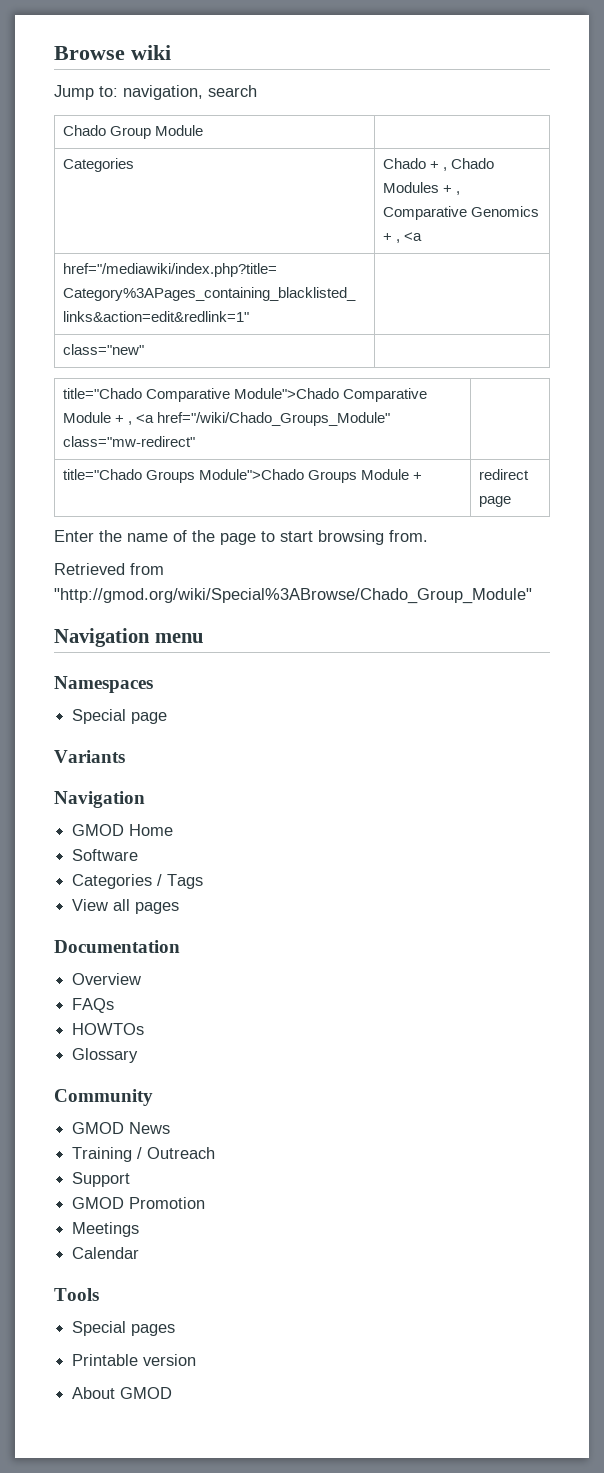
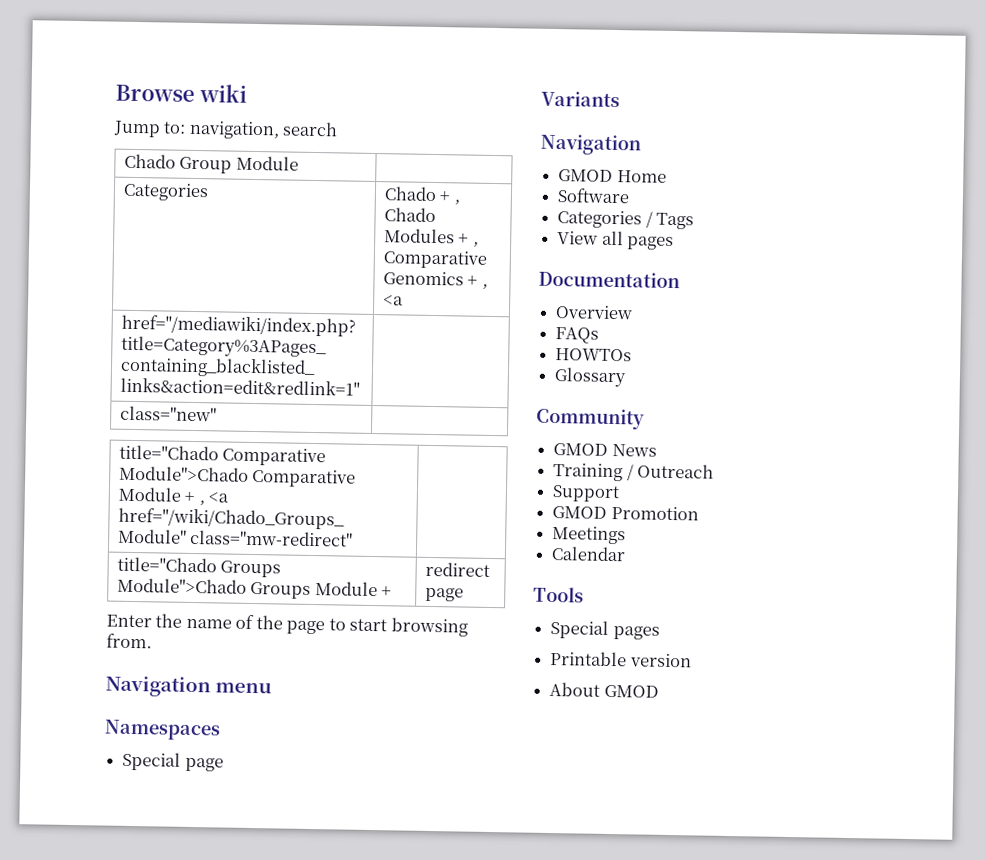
[54,563,164,575] [54,588,532,604] // Retrieved from "http://gmod.org/wiki/Special%3ABrowse/Chado_Group_Module" -> (152, 641) none

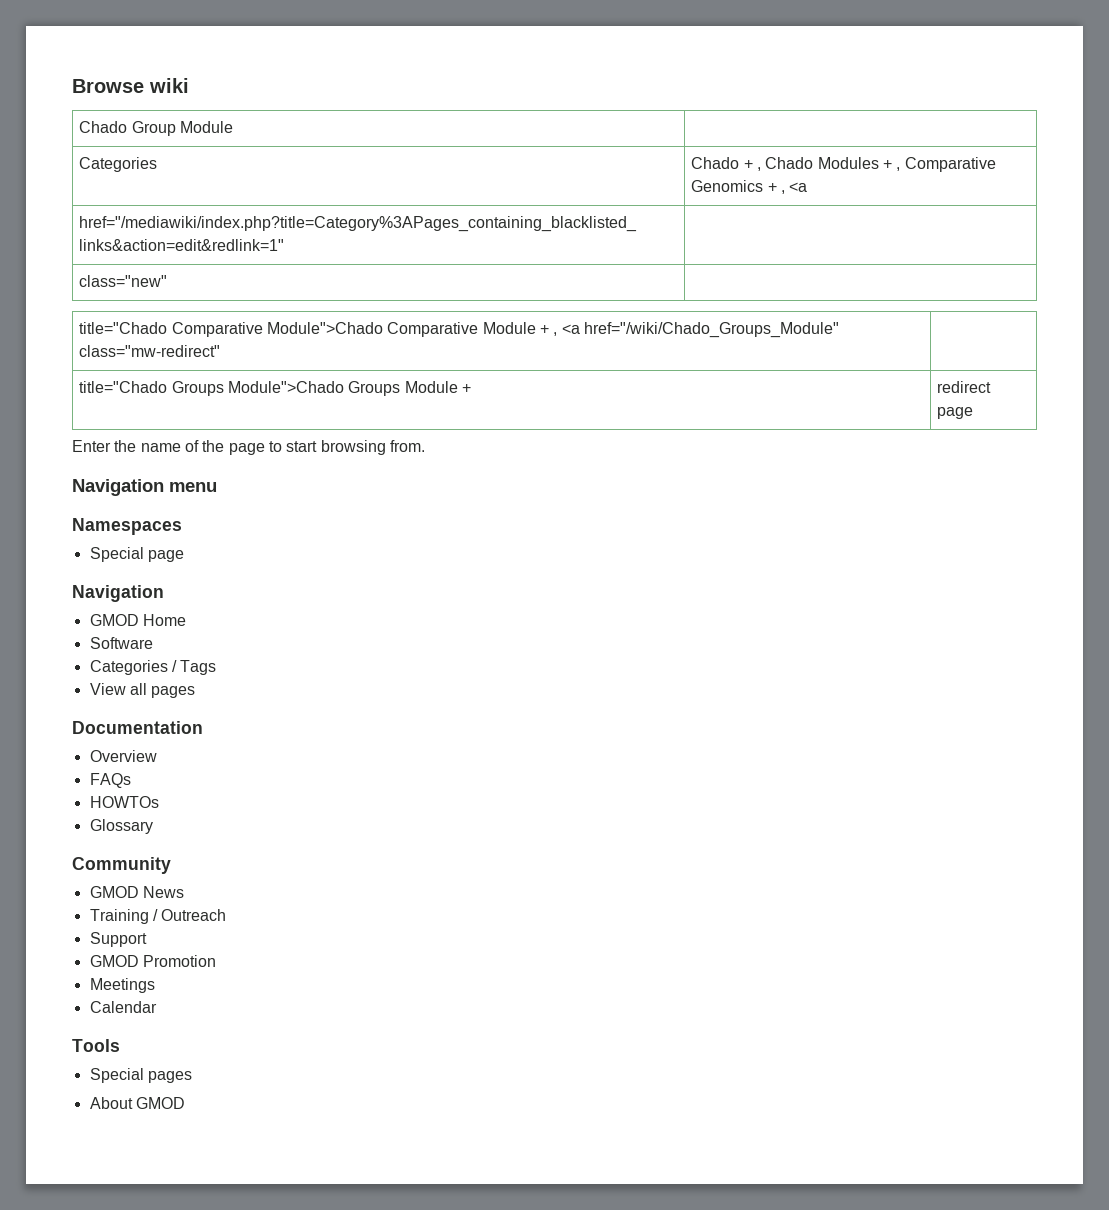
[113,120,339,140] // Jump to: navigation, search -> (189, 85) none
[541,90,620,108] // Variants -> (184, 556) none
[550,650,692,668] // Printable version -> (192, 1077) none

